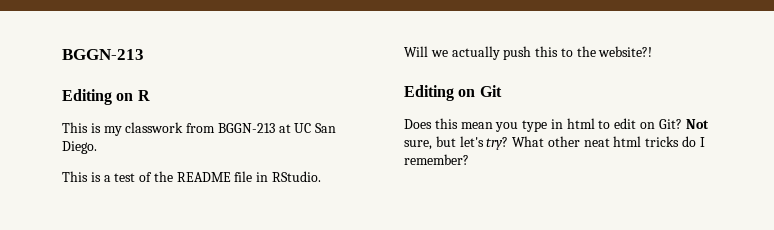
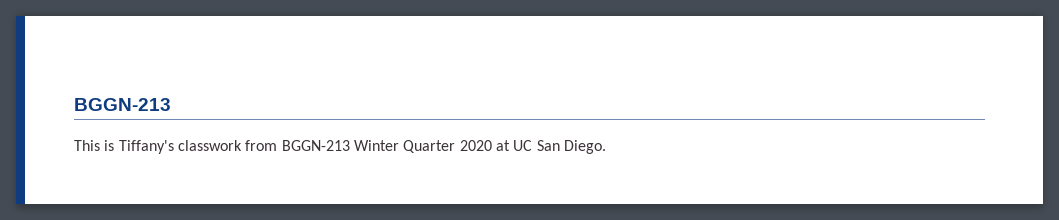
[62,49,144,60] [62,89,150,105] [62,122,122,136] BGGN-213 // Editing on R // This is my -> [74,98,171,111] [74,140,174,154] BGGN-213 // This is Tiffany's
(275, 128) none -> [353,140,492,153] Winter Quarter 2020
[62,171,322,182] [404,46,653,60] [404,85,502,101] [404,118,709,132] [404,136,705,150] [404,154,469,165] // This is a test of the README file in RStudio. // Will we actually push this to the website?! // Editing on Git // Does this mean you type in html to edit on Git? Not sure, but let's try? What other neat html tricks do I remember? -> (606, 147) none

